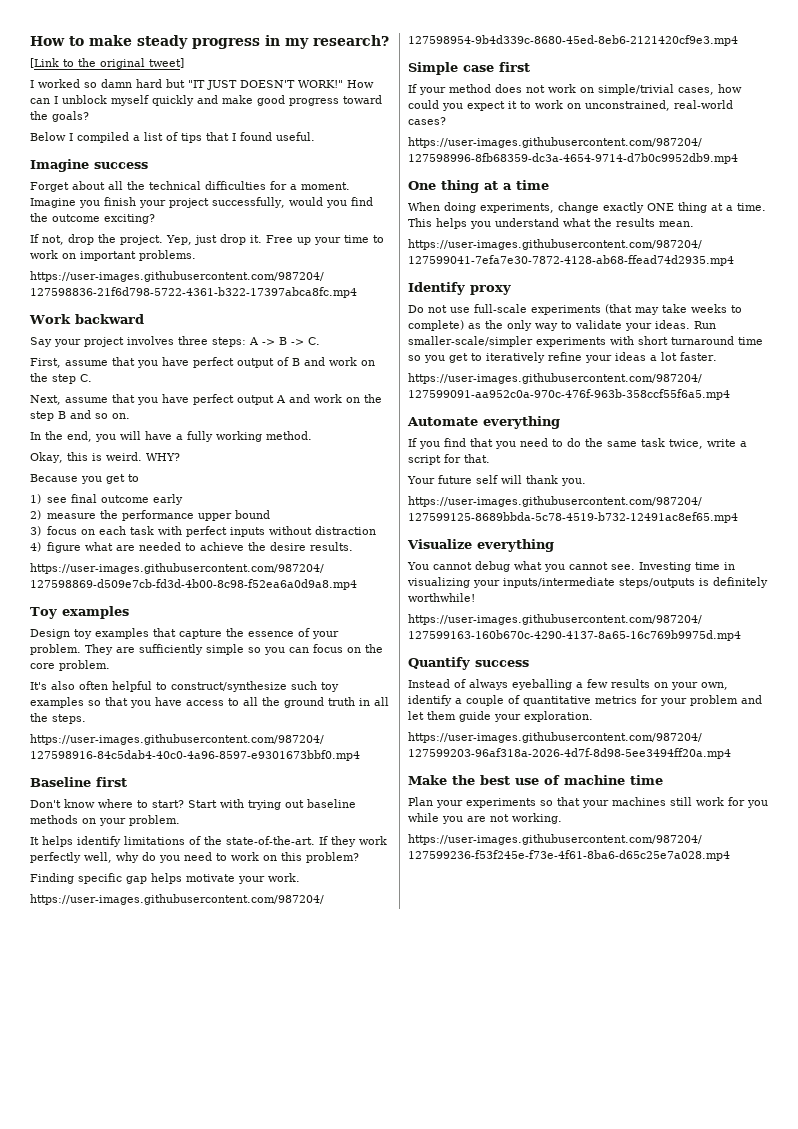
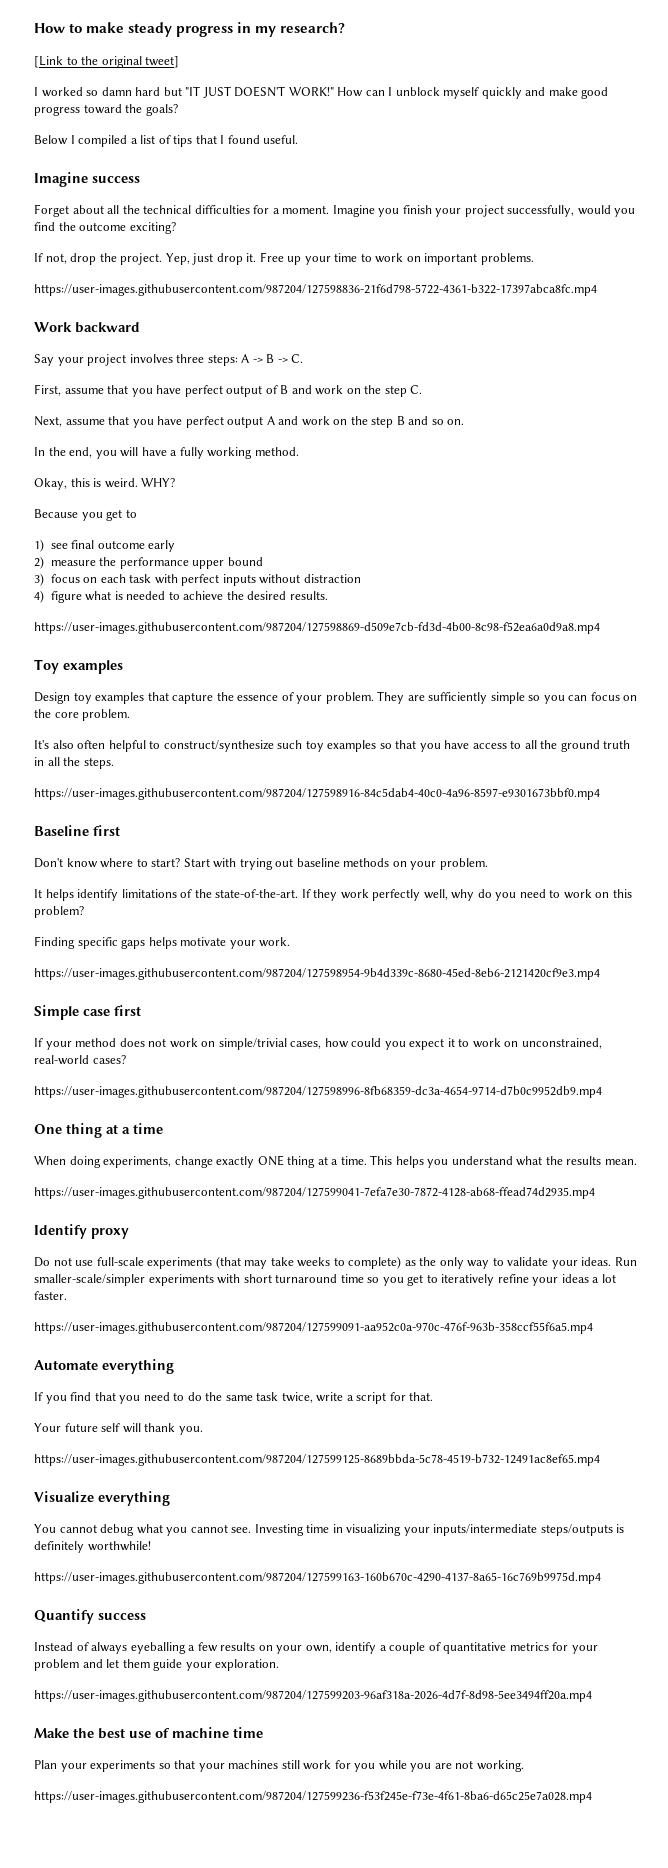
[115,545,135,551] are -> [114,591,123,600] is
[269,542,306,551] desire -> [247,591,287,600] desired
[126,876,147,884] gap -> [121,939,146,949] gaps

